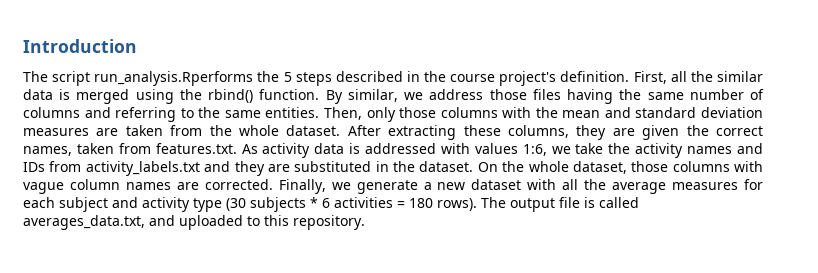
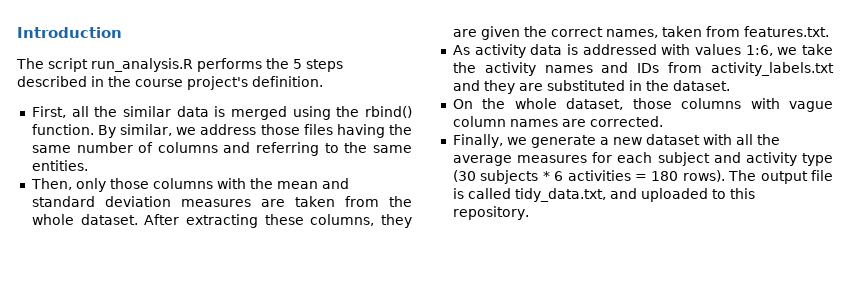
[94,71,254,86] run_analysis.Rperforms -> [91,58,262,72] run_analysis.R performs
(630, 76) none -> (323, 81) //
(320, 112) none -> (88, 165) //
(237, 148) none -> (829, 31) //
(474, 166) none -> (730, 85) //
(273, 184) none -> (663, 121) //
[23,215,145,230] averages_data.txt, -> [514,188,606,202] tidy_data.txt,

